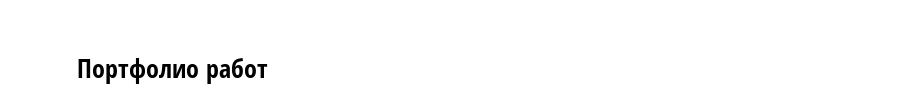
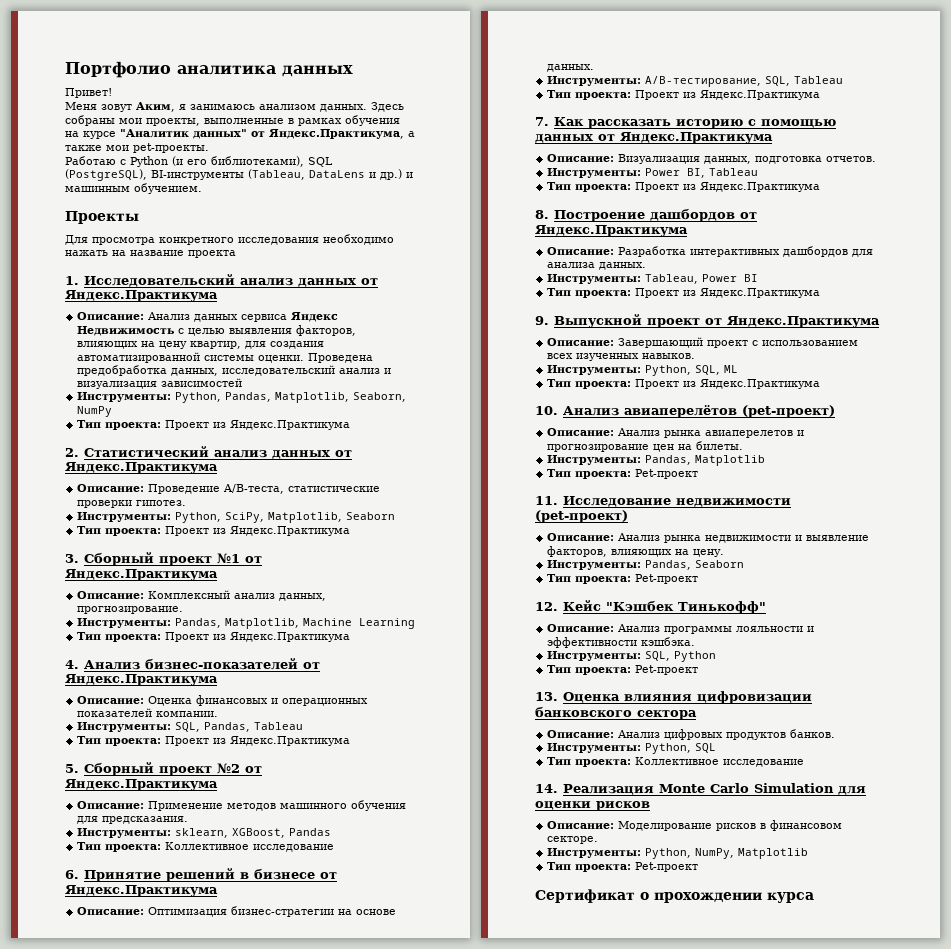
[205,58,268,84] работ -> [177,65,353,77] [65,88,112,98] [65,102,404,112] [65,115,400,126] [65,129,415,139] [65,143,209,153] [65,156,333,167] [65,169,413,181] [65,183,202,194] [65,211,139,224] [65,234,394,245] [65,250,236,258] [65,274,378,287] [65,290,218,302] [77,312,339,322] [77,325,357,336] [77,341,325,349] [77,352,374,363] [77,365,392,376] [77,378,243,389] [77,392,407,403] [77,406,113,417] [77,420,351,430] [65,446,352,459] [65,462,218,474] [77,484,381,494] [77,500,187,508] [77,512,396,523] [77,526,351,536] [65,552,262,566] [65,569,218,581] [77,590,327,601] [77,606,184,614] [77,618,416,629] [77,632,351,642] [65,658,320,670] [65,674,218,686] [77,695,369,706] [77,708,219,717] [77,722,304,732] [77,736,351,746] [65,762,262,776] [65,779,218,791] [77,800,407,811] [77,816,189,824] [77,828,332,838] [77,842,335,852] [65,868,337,882] [65,885,218,897] [77,906,397,917] [547,64,595,72] [547,76,844,87] [547,90,821,100] [535,117,836,129] [535,132,773,144] [547,154,877,164] [547,168,759,178] [547,182,821,192] [535,208,757,222] [535,225,688,237] [547,246,874,257] [547,262,647,270] [547,274,759,284] [547,288,821,298] [535,314,880,328] [547,337,859,348] [547,353,696,361] [547,365,739,376] [547,379,821,389] [535,405,835,418] [547,428,805,438] [547,441,744,452] [547,455,766,466] [547,469,699,479] [535,496,791,507] [535,510,628,523] [547,533,870,543] [547,546,725,557] [547,560,745,570] [547,574,699,584] [535,600,766,614] [547,624,815,634] [547,637,696,648] [547,651,717,662] [547,665,699,675] [535,691,812,704] [535,706,697,720] [547,729,836,740] [547,743,717,754] [547,757,805,767] [535,783,866,795] [535,801,650,811] [547,820,843,831] [547,836,599,844] [547,848,809,859] [547,862,699,872] [535,889,814,903] аналитика данных // Привет! // Меня зовут Аким, я занимаюсь анализом данных. Здесь собраны мои проекты, выполненные в рамках обучения на курсе "Аналитик данных" от Яндекс.Практикума, а также мои pet-проекты. // Работаю с Python (и его библиотеками), SQL (PostgreSQL), BI-инструменты (Tableau, DataLens и др.) и машинным обучением. // Проекты // Для просмотра конкретного исследования необходимо нажать на название проекта // 1. Исследовательский анализ данных от Яндекс.Практикума // Описание: Анализ данных сервиса Яндекс Недвижимость с целью выявления факторов, влияющих на цену квартир, для создания автоматизированной системы оценки. Проведена предобработка данных, исследовательский анализ и визуализация зависимостей // Инструменты: Python, Pandas, Matplotlib, Seaborn, NumPy // Тип проекта: Проект из Яндекс.Практикума // 2. Статистический анализ данных от Яндекс.Практикума // Описание: Проведение A/B-теста, статистические проверки гипотез. // Инструменты: Python, SciPy, Matplotlib, Seaborn // Тип проекта: Проект из Яндекс.Практикума // 3. Сборный проект №1 от Яндекс.Практикума // Описание: Комплексный анализ данных, прогнозирование. // Инструменты: Pandas, Matplotlib, Machine Learning // Тип проекта: Проект из Яндекс.Практикума // 4. Анализ бизнес-показателей от Яндекс.Практикума // Описание: Оценка финансовых и операционных показателей компании. // Инструменты: SQL, Pandas, Tableau // Тип проекта: Проект из Яндекс.Практикума // 5. Сборный проект №2 от Яндекс.Практикума // Описание: Применение методов машинного обучения для предсказания. // Инструменты: sklearn, XGBoost, Pandas // Тип проекта: Коллективное исследование // 6. Принятие решений в бизнесе от Яндекс.Практикума // Описание: Оптимизация бизнес-стратегии на основе данных. // Инструменты: A/B-тестирование, SQL, Tableau // Тип проекта: Проект из Яндекс.Практикума // 7. Как рассказать историю с помощью данных от Яндекс.Практикума // Описание: Визуализация данных, подготовка отчетов. // Инструменты: Power BI, Tableau // Тип проекта: Проект из Яндекс.Практикума // 8. Построение дашбордов от Яндекс.Практикума // Описание: Разработка интерактивных дашбордов для анализа данных. // Инструменты: Tableau, Power BI // Тип проекта: Проект из Яндекс.Практикума // 9. Выпускной проект от Яндекс.Практикума // Описание: Завершающий проект с использованием всех изученных навыков. // Инструменты: Python, SQL, ML // Тип проекта: Проект из Яндекс.Практикума // 10. Анализ авиаперелётов (pet-проект) // Описание: Анализ рынка авиаперелетов и прогнозирование цен на билеты. // Инструменты: Pandas, Matplotlib // Тип проекта: Pet-проект // 11. Исследование недвижимости (pet-проект) // Описание: Анализ рынка недвижимости и выявление факторов, влияющих на цену. // Инструменты: Pandas, Seaborn // Тип проекта: Pet-проект // 12. Кейс "Кэшбек Тинькофф" // Описание: Анализ программы лояльности и эффективности кэшбэка. // Инструменты: SQL, Python // Тип проекта: Pet-проект // 13. Оценка влияния цифровизации банковского сектора // Описание: Анализ цифровых продуктов банков. // Инструменты: Python, SQL // Тип проекта: Коллективное исследование // 14. Реализация Monte Carlo Simulation для оценки рисков // Описание: Моделирование рисков в финансовом секторе. // Инструменты: Python, NumPy, Matplotlib // Тип проекта: Pet-проект // Сертификат о прохождении курса

